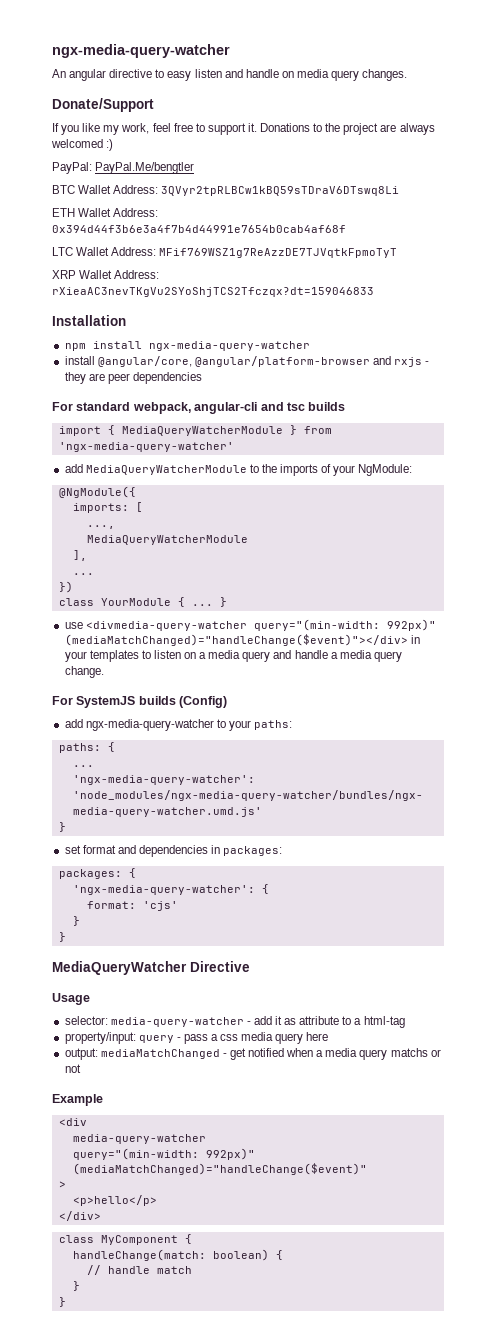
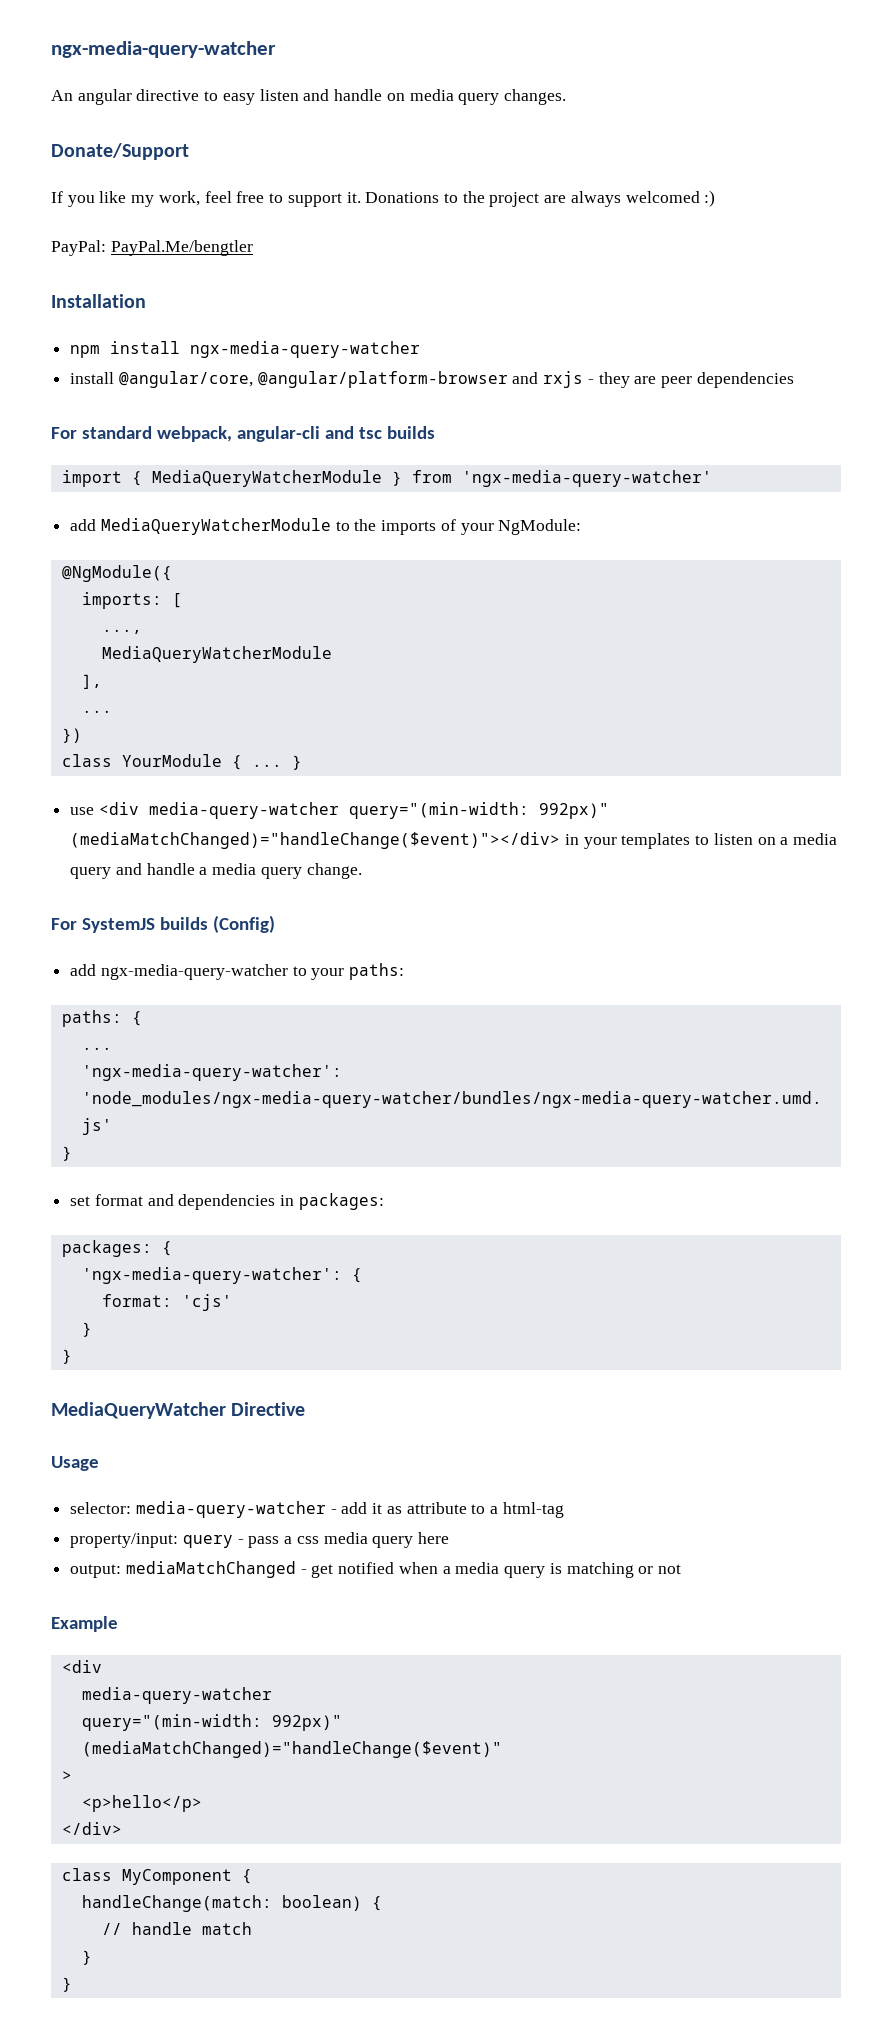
[52,185,400,196] [52,208,159,217] [52,225,346,233] [52,247,398,258] [52,270,160,279] [52,287,374,297] // BTC Wallet Address: 3QVyr2tpRLBCw1kBQ59sTDraV6DTswq8Li // ETH Wallet Address: 0x394d44f3b6e3a4f7b4d44991e7654b0cab4af68f // LTC Wallet Address: MFif769WSZ1g7ReAzzDE7TJVqtkFpmoTyT // XRP Wallet Address: rXieaAC3nevTKgVu2SYoShjTCS2Tfczqx?dt=159046833 -> (253, 248) none
[85,621,247,631] <divmedia-query-watcher -> [98,802,339,819] <div media-query-watcher
[390,1048,428,1057] matchs -> [549,1562,634,1578] is matching

